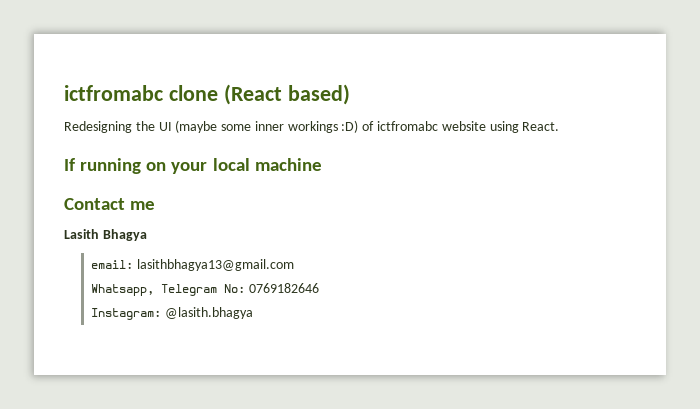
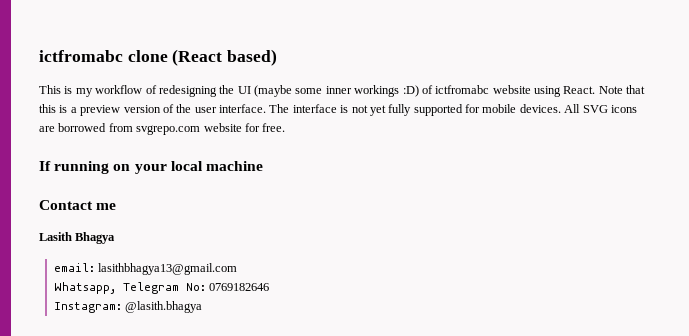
[64,121,132,133] Redesigning -> [39,85,217,97] This is my workflow of redesigning
(560, 126) none -> [598,85,646,94] [39,104,637,116] [39,123,286,135] Note that this is a preview version of the user interface. The interface is not yet fully supported for mobile devices. All SVG icons are borrowed from svgrepo.com website for free.

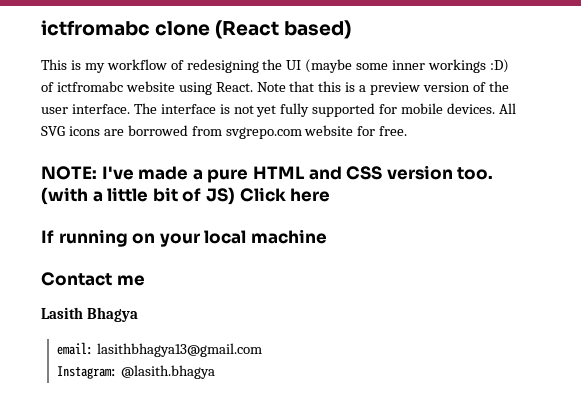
(286, 127) none -> [41,165,494,183] [41,187,331,205] // NOTE: I've made a pure HTML and CSS version too. (with a little bit of JS) Click here
[53,282,270,294] // Whatsapp, Telegram No: 0769182646 -> (263, 350) none

